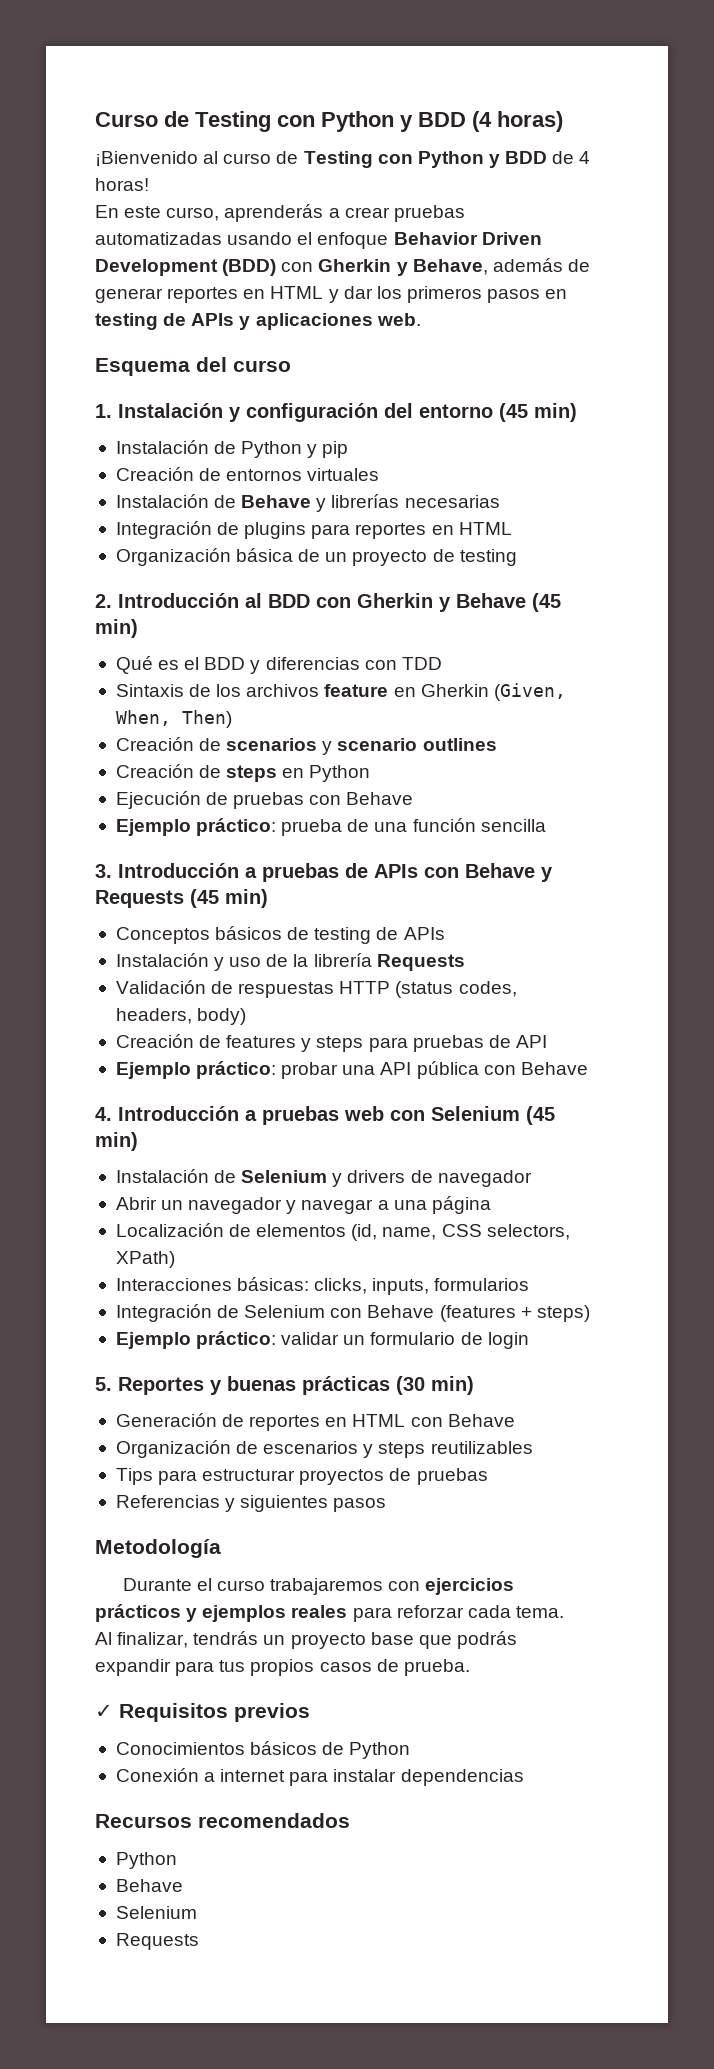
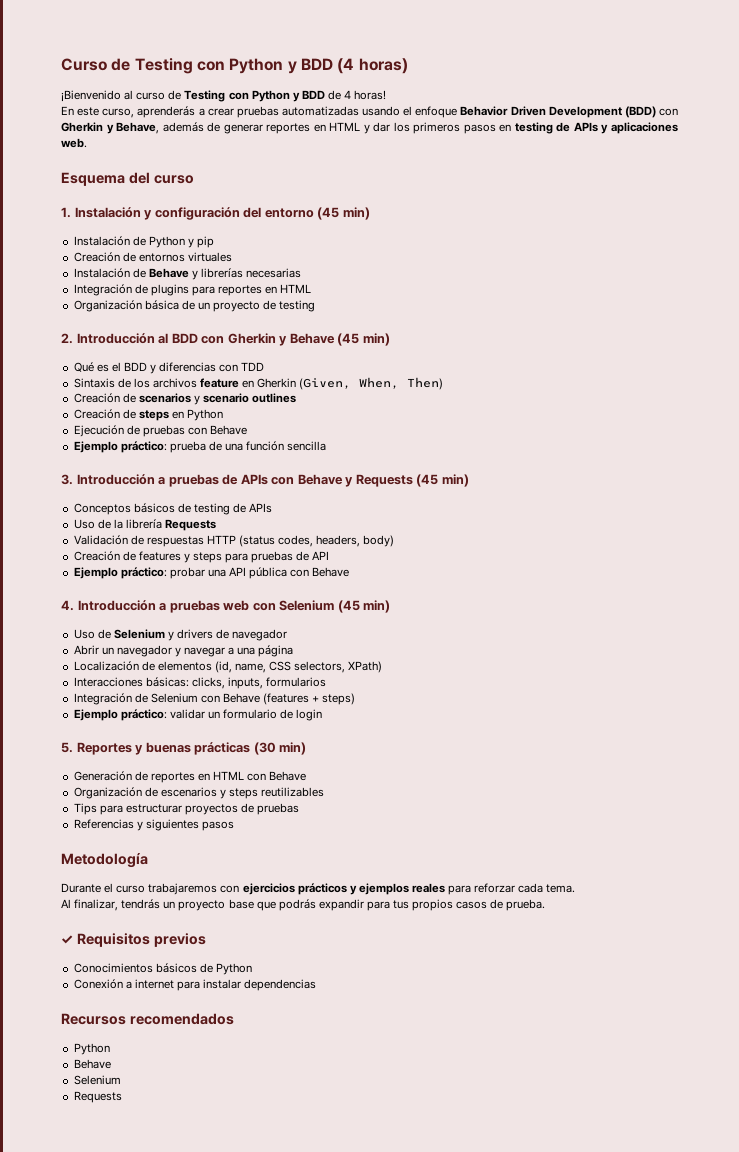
[115,953,262,971] Instalación y uso -> [73,519,95,529] Uso
[115,1169,209,1183] Instalación -> [73,629,95,639] Uso

